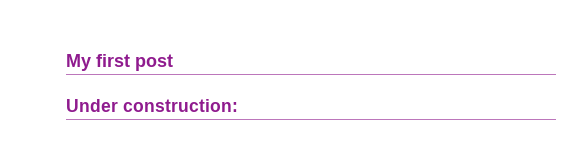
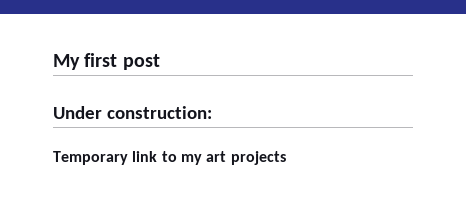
(238, 105) none -> [53,151,286,165] // Temporary link to my art projects

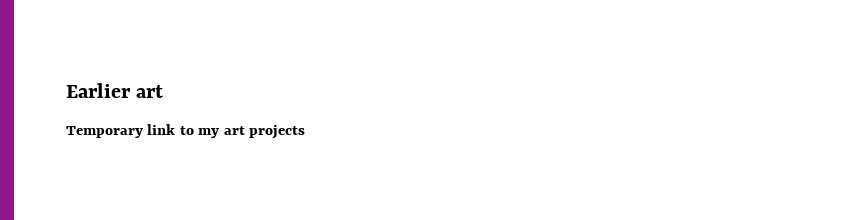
[53,53,160,70] [53,106,212,119] My first post // Under construction: -> [66,83,164,98] Earlier art

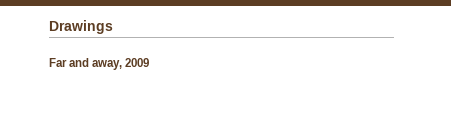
[66,83,164,98] [66,124,306,139] Earlier art // Temporary link to my art projects -> [49,20,113,34] [49,58,150,70] Drawings // Far and away, 2009

